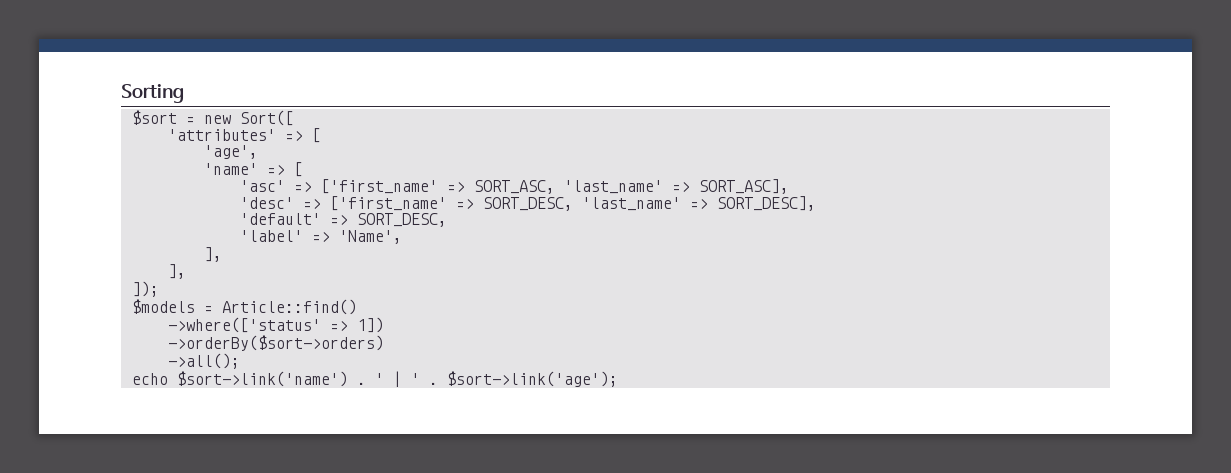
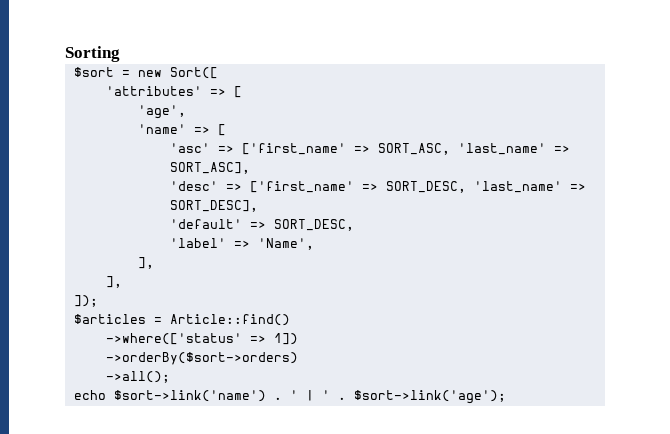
[131,299,195,314] $models -> [73,314,146,324] $articles

